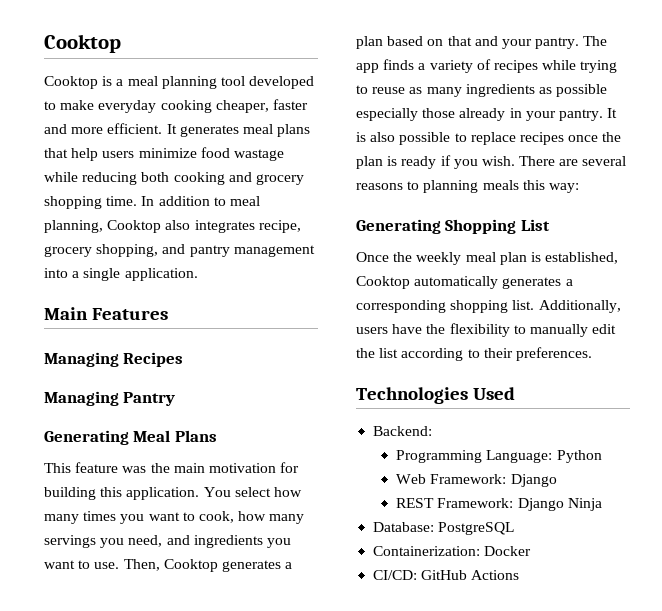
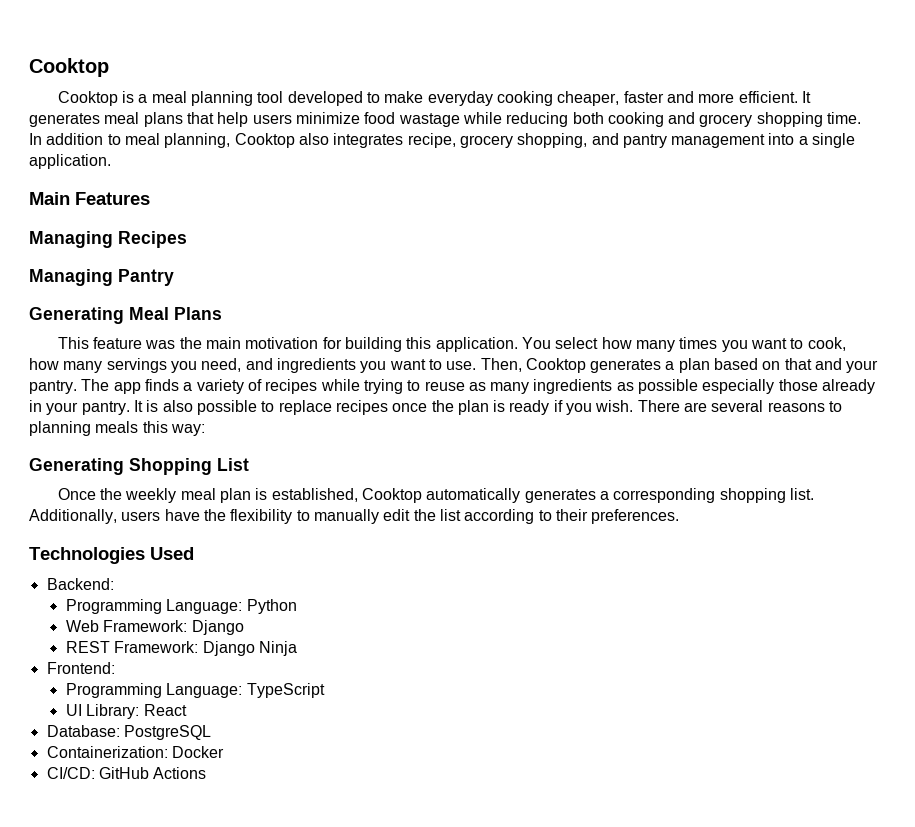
(602, 504) none -> [46,662,115,674] [65,683,325,698] [65,704,187,719] // Frontend: // Programming Language: TypeScript // UI Library: React

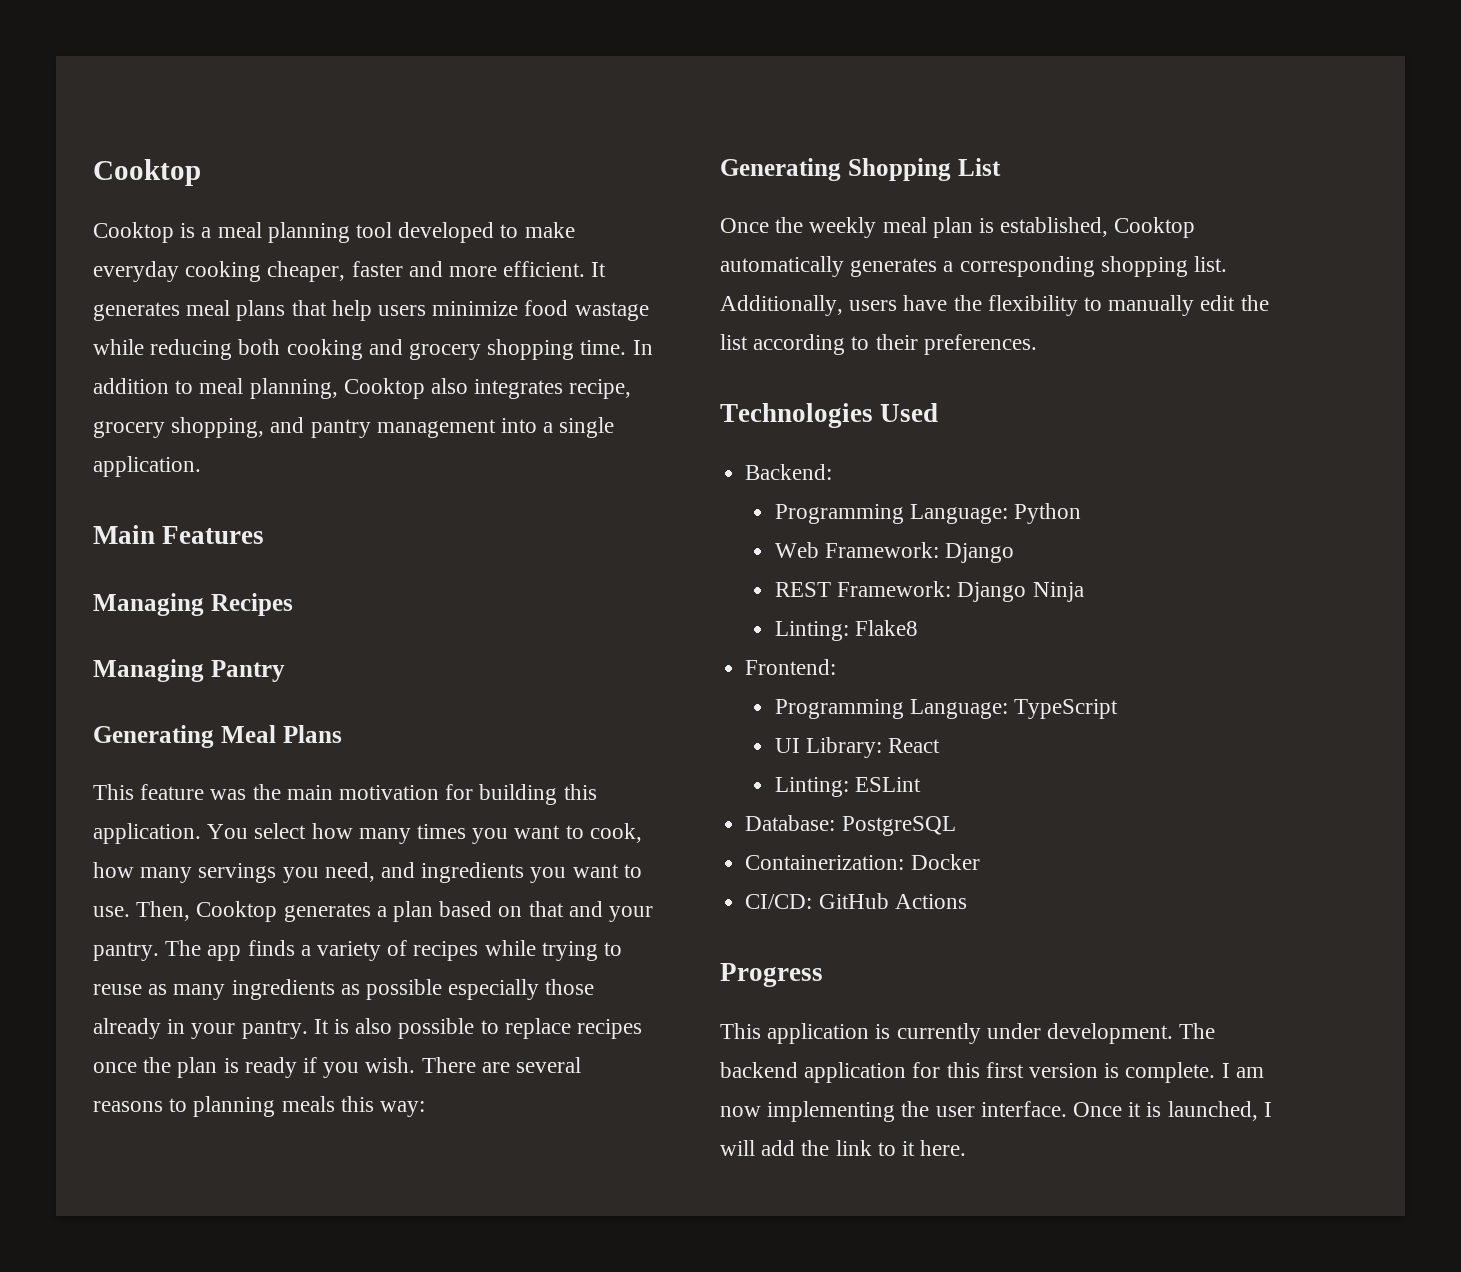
(297, 648) none -> [775,620,919,641] // Linting: Flake8
(187, 710) none -> [775,777,922,797] // Linting: ESLint
(207, 773) none -> [720,963,823,987] [720,1023,1216,1044] [720,1062,1264,1083] [720,1101,1272,1122] [720,1140,967,1156] // Progress // This application is currently under development. The backend application for this first version is complete. I am now implementing the user interface. Once it is launched, I will add the link to it here.

